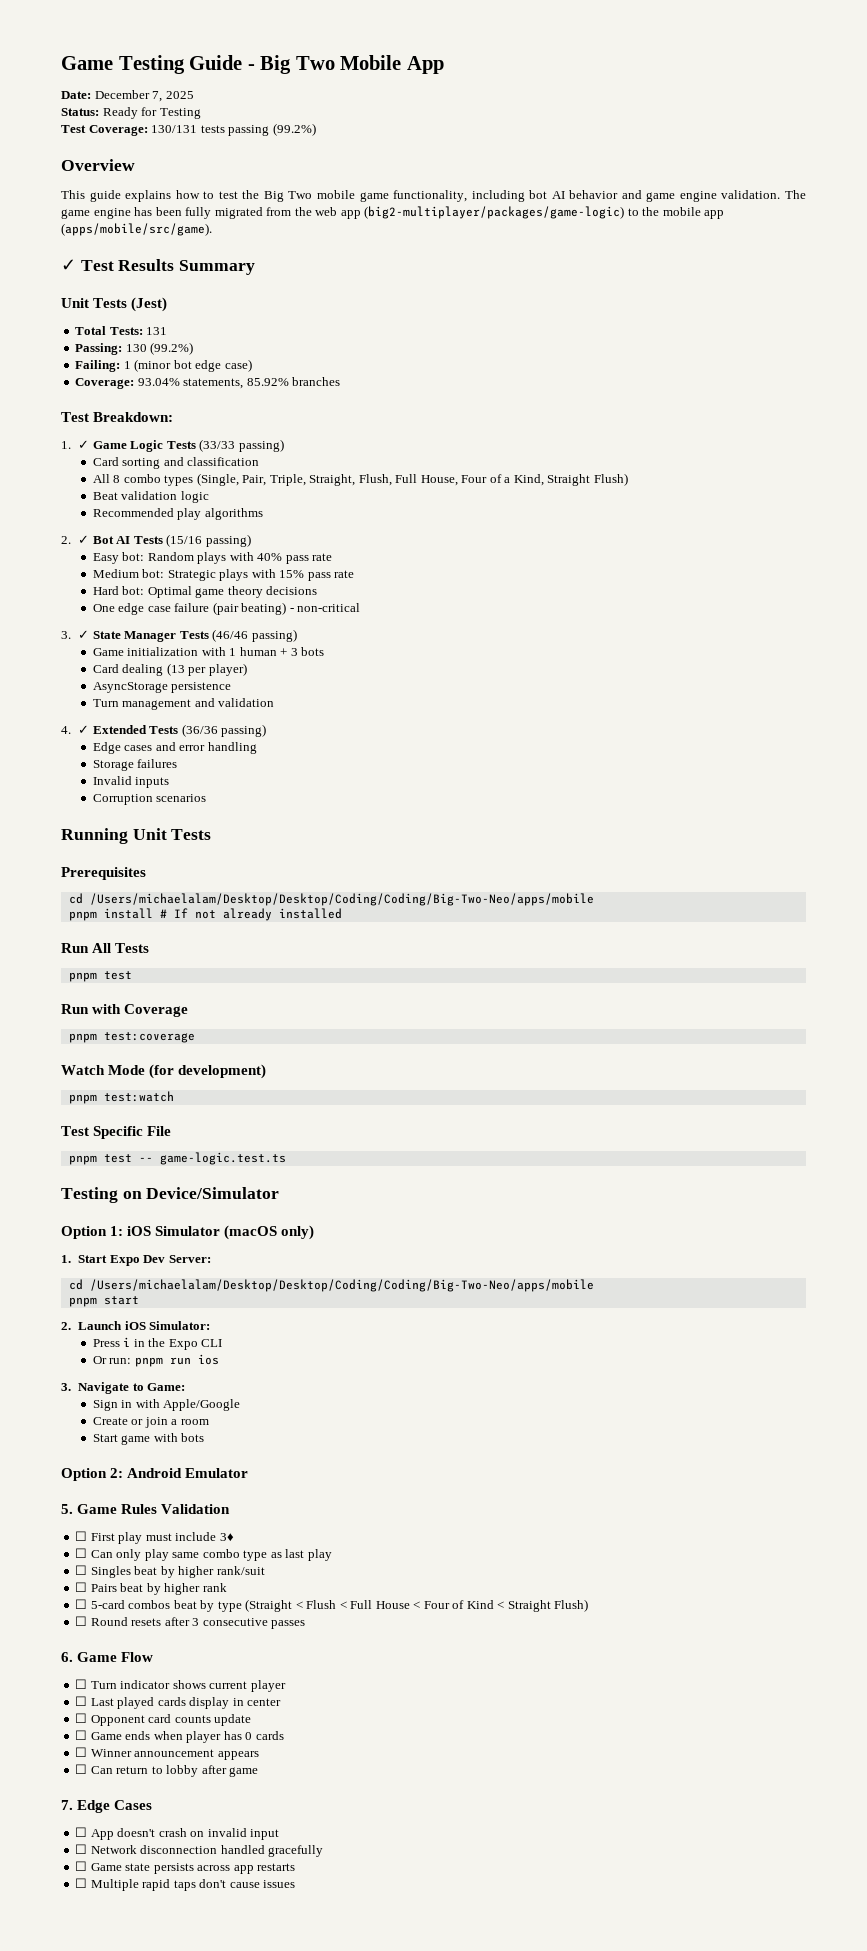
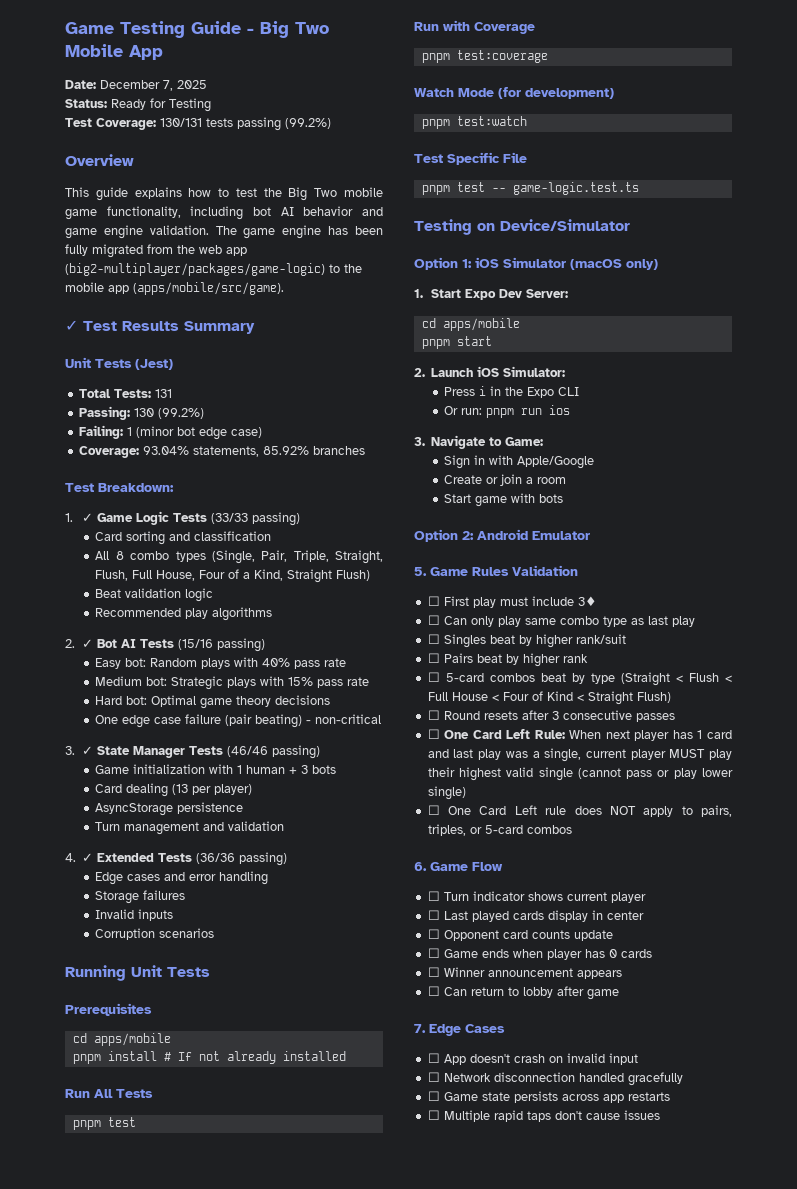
[89,893,594,906] /Users/michaelalam/Desktop/Desktop/Coding/Coding/Big-Two-Neo/apps/mobile -> [93,1033,171,1046] apps/mobile
[89,1279,594,1292] /Users/michaelalam/Desktop/Desktop/Coding/Coding/Big-Two-Neo/apps/mobile -> [442,318,520,331] apps/mobile
(306, 1624) none -> [427,729,732,741] [427,748,732,762] [427,767,733,781] [427,786,466,800] [427,805,732,817] [427,824,572,836] // ☐ One Card Left Rule: When next player has 1 card and last play was a single, current player MUST play their highest valid single (cannot pass or play lower single) // ☐ One Card Left rule does NOT apply to pairs, triples, or 5-card combos

